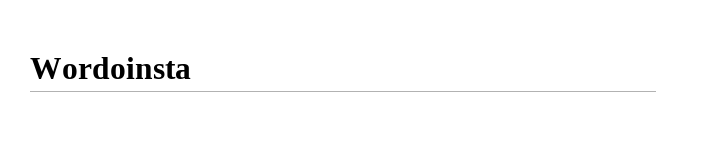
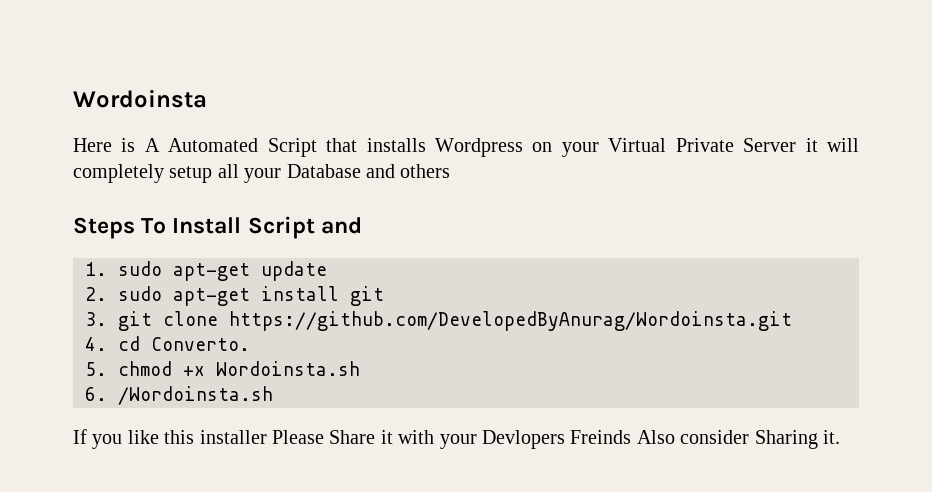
(191, 68) none -> [73,138,860,157] [73,164,451,183] [73,216,362,239] [85,261,327,281] [85,286,384,306] [85,311,792,331] [85,336,250,351] [85,361,360,376] [85,386,273,405] [73,429,840,449] // Here is A Automated Script that installs Wordpress on your Virtual Private Server it will completely setup all your Database and others // Steps To Install Script and // 1. sudo apt-get update // 2. sudo apt-get install git // 3. git clone https://github.com/DevelopedByAnurag/Wordoinsta.git // 4. cd Converto. // 5. chmod +x Wordoinsta.sh // 6. /Wordoinsta.sh // If you like this installer Please Share it with your Devlopers Freinds Also consider Sharing it.

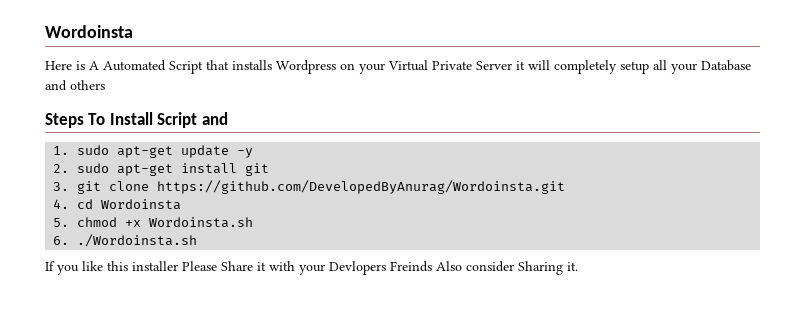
(327, 271) none -> [237,148,254,158] -y
[151,337,250,351] Converto. -> [101,199,182,210] Wordoinsta
[118,386,273,405] /Wordoinsta.sh -> [77,234,198,247] ./Wordoinsta.sh

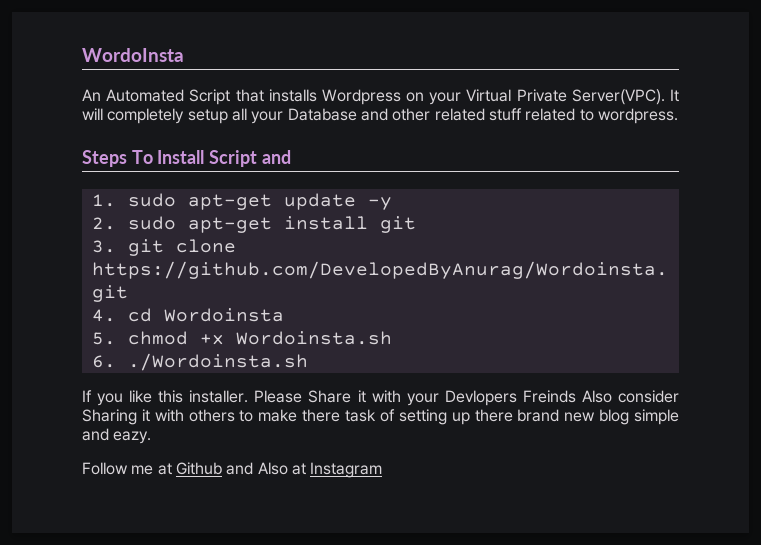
[45,25,133,38] [45,61,99,70] Wordoinsta // Here is A -> [82,48,184,62] [82,89,101,101] WordoInsta // An
[476,61,525,70] Server it -> [571,89,679,105] Server(VPC). It
[70,80,105,90] others -> [392,108,678,124] other related stuff related to wordpress.
[132,261,178,271] installer -> [189,390,249,403] installer.
[567,262,578,271] it. -> [141,409,680,425] [82,428,152,444] [82,462,383,478] it with others to make there task of setting up there brand new blog simple and eazy. // Follow me at Github and Also at Instagram

